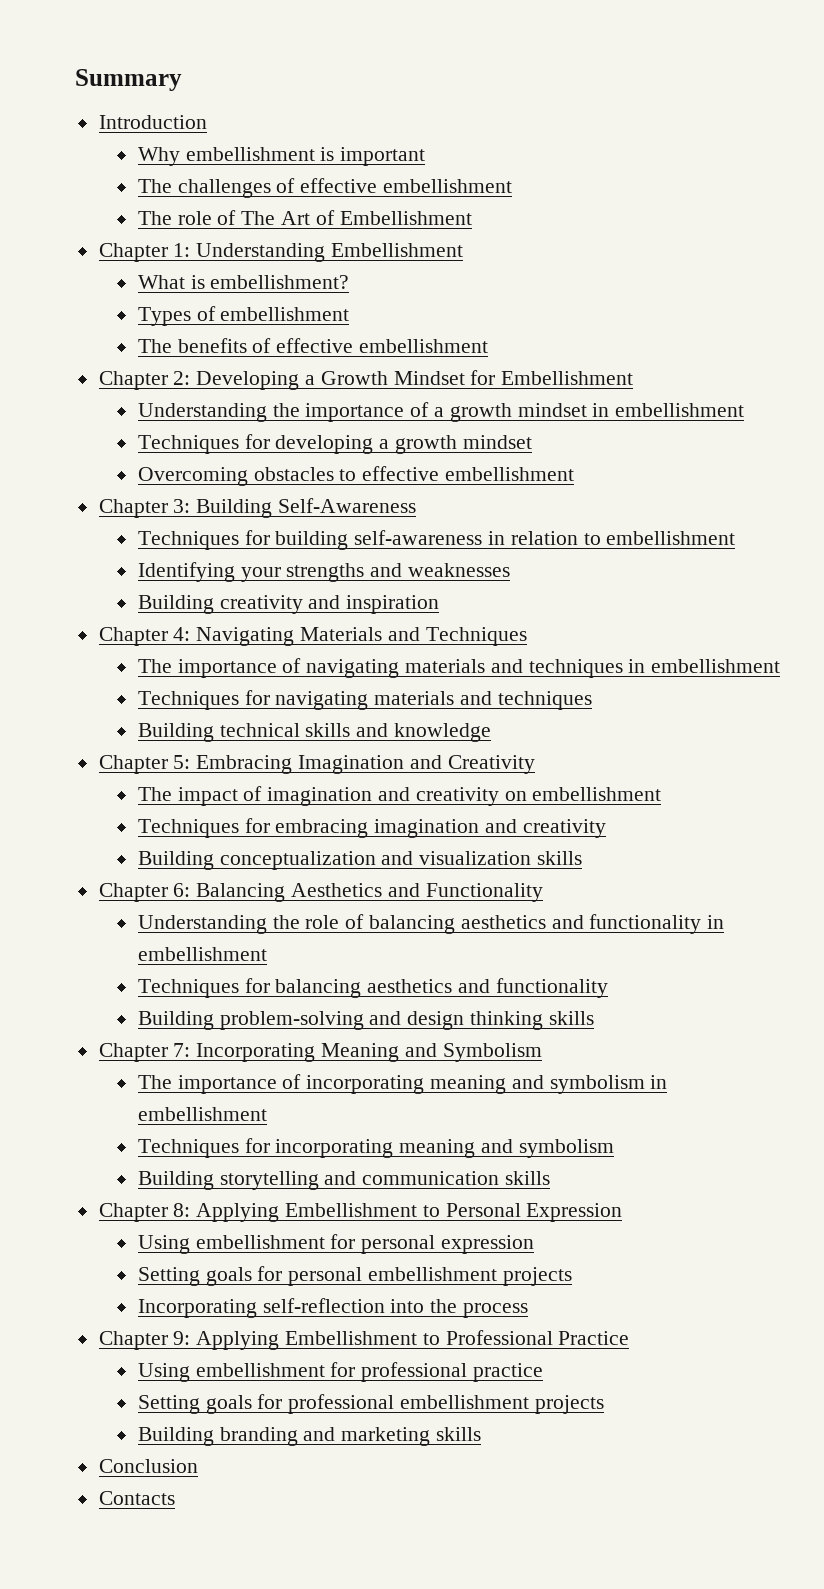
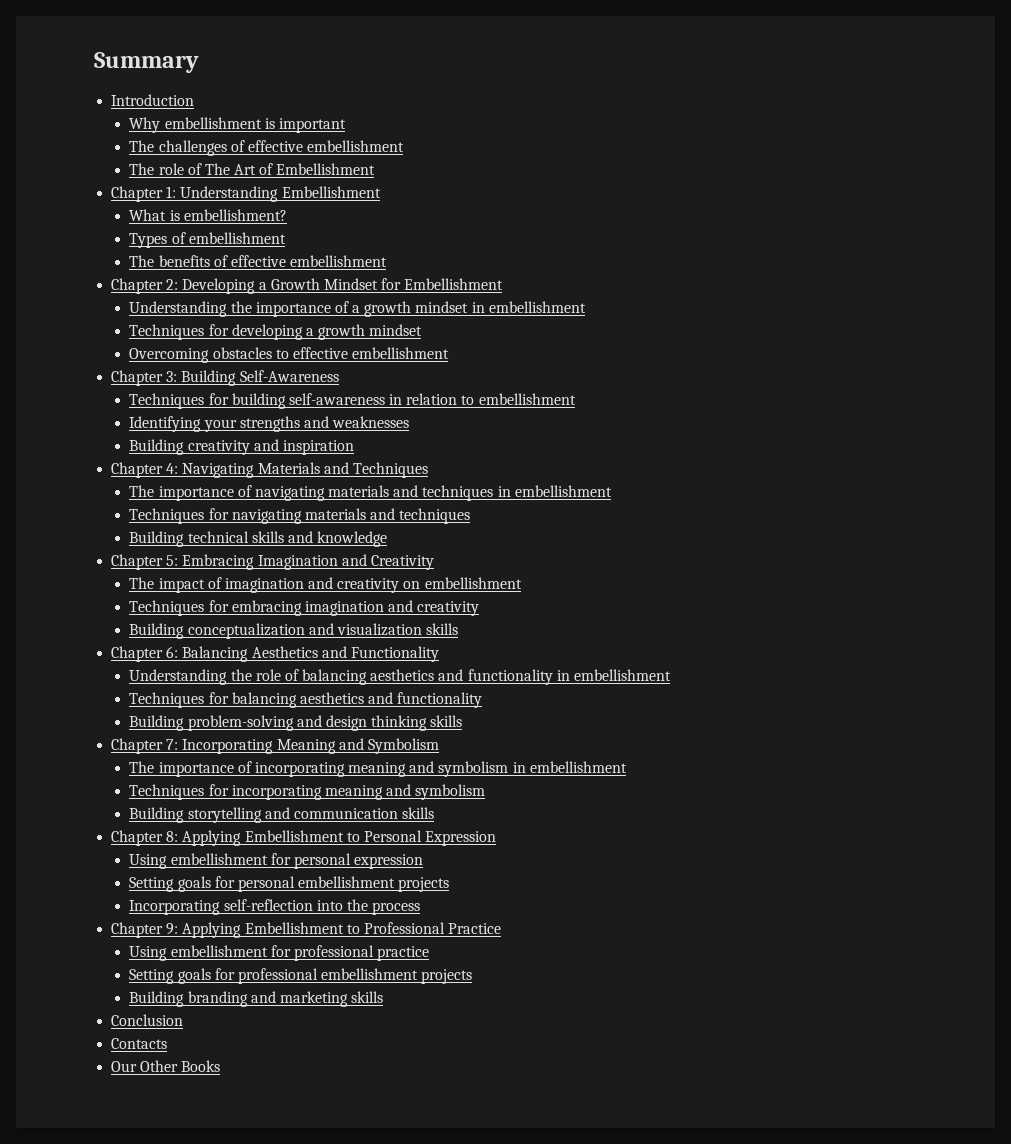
(175, 1498) none -> [111,1060,221,1072] // Our Other Books

